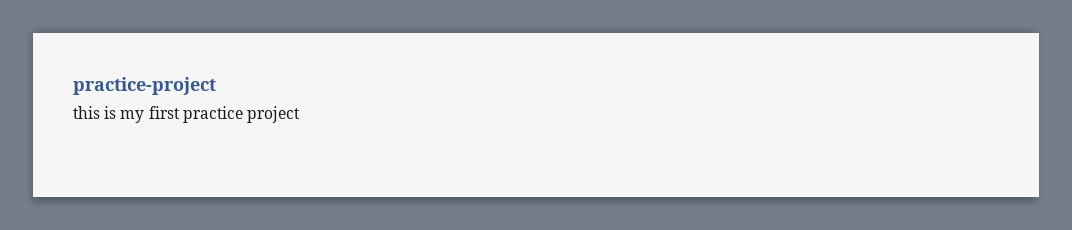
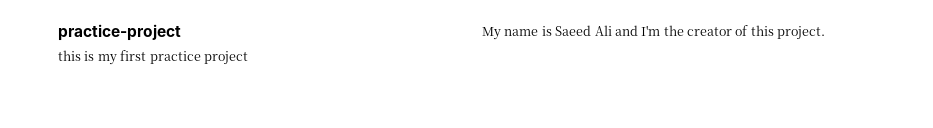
(300, 114) none -> [482,25,826,40] // My name is Saeed Ali and I'm the creator of this project.

